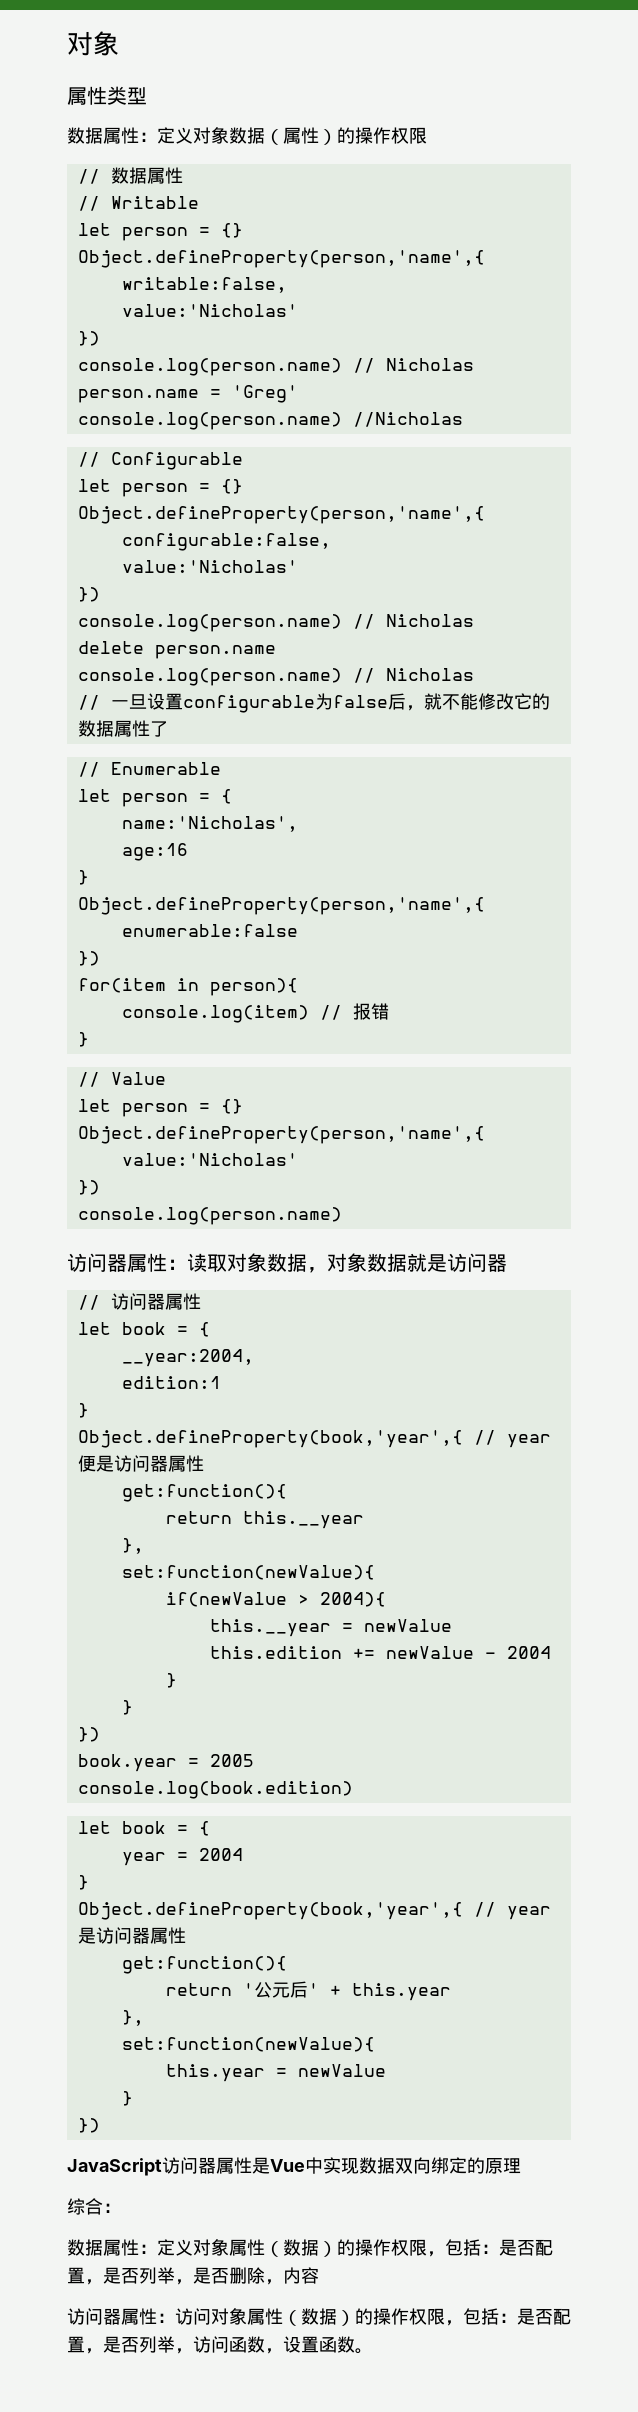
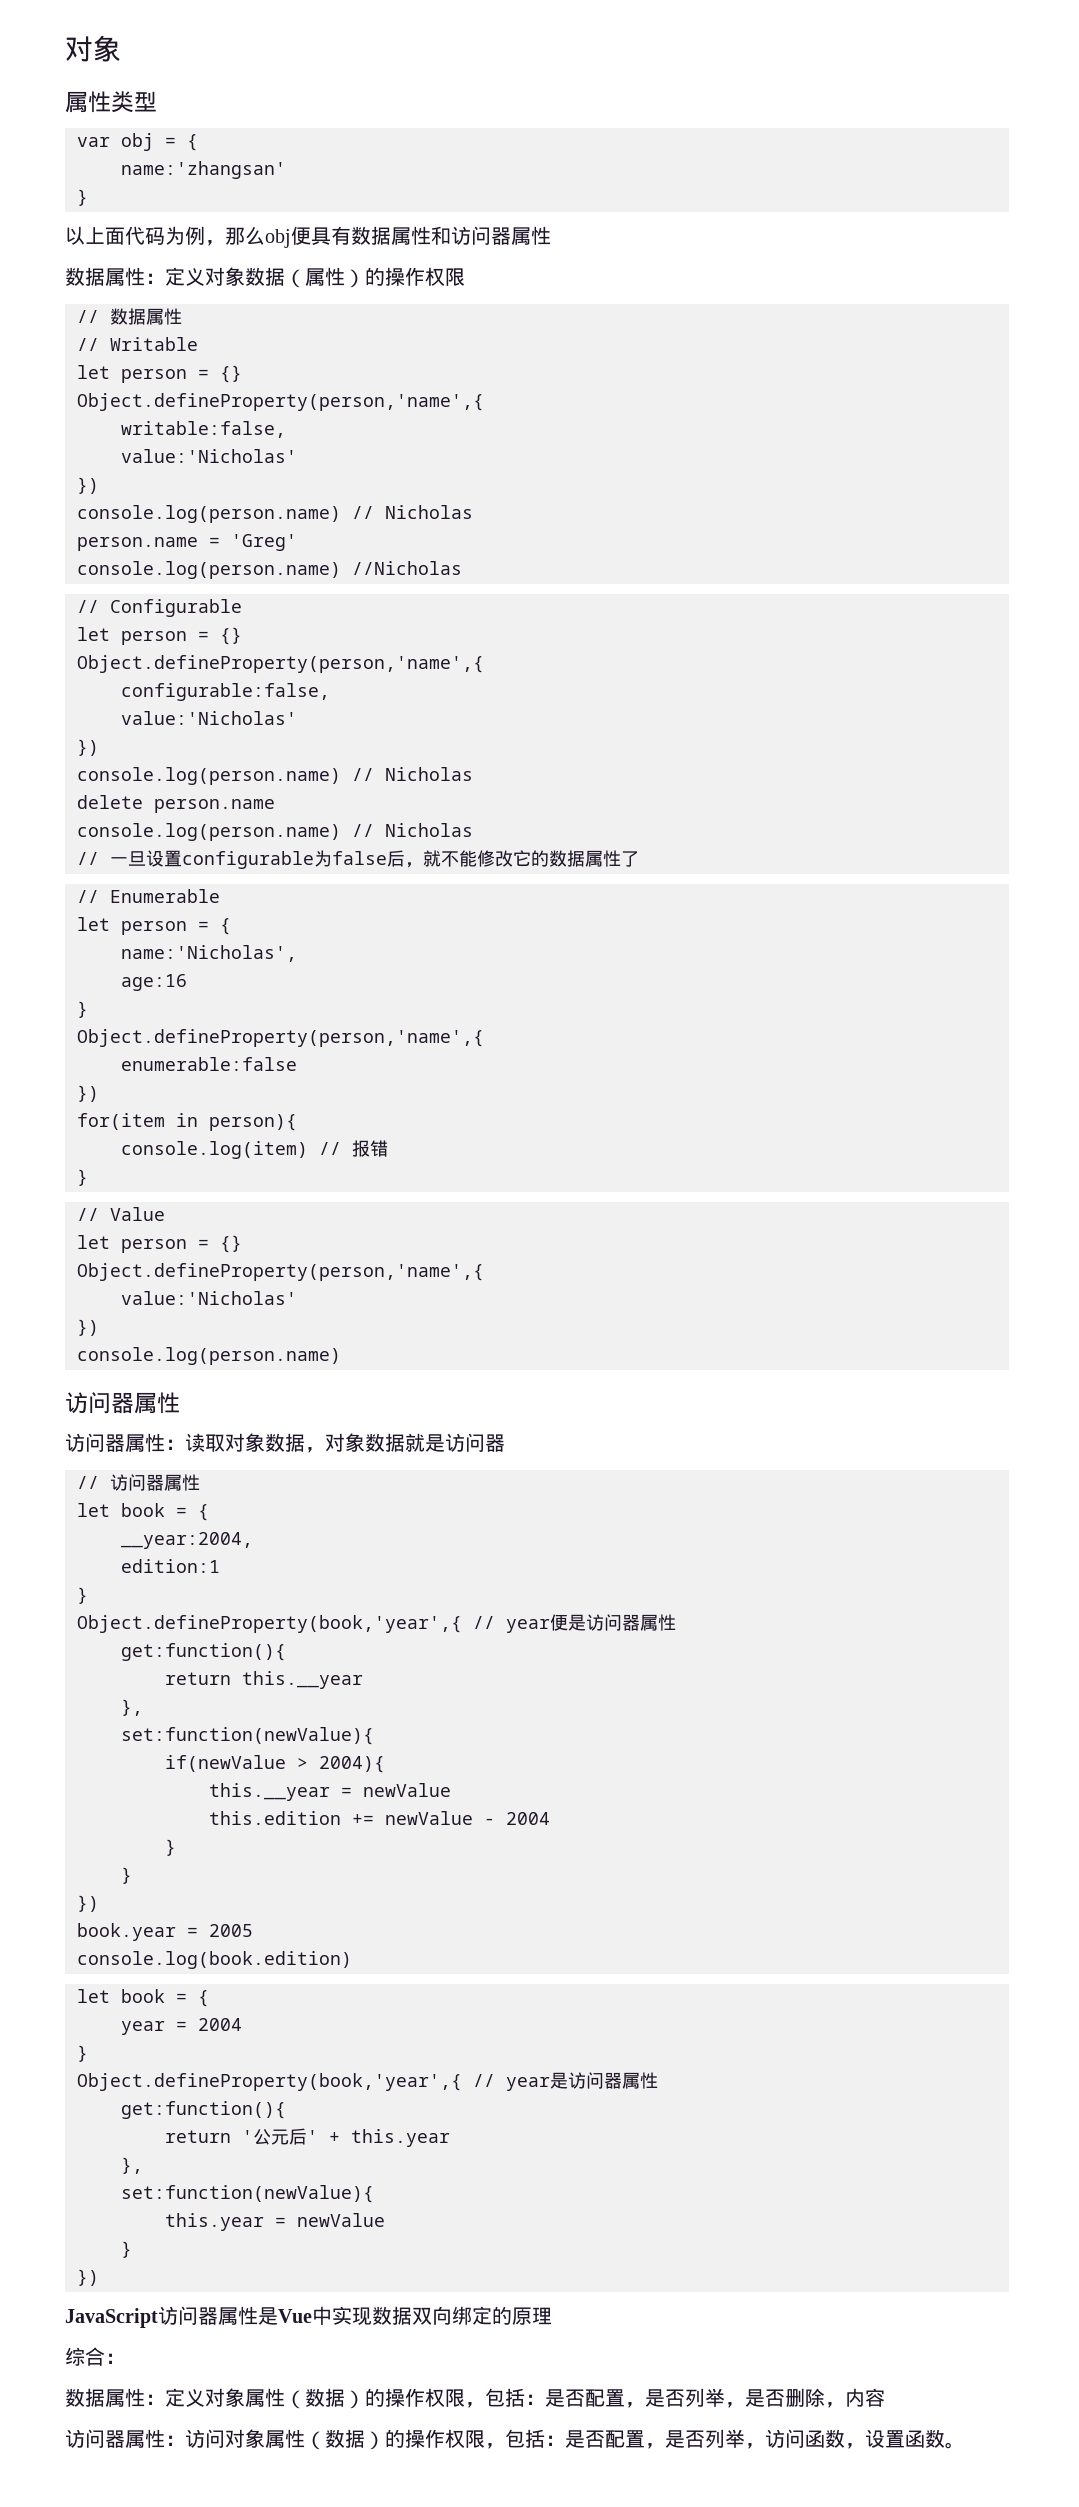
(147, 96) none -> [77,133,198,151] [121,161,286,179] [77,189,88,206] [65,226,551,248] // var obj = { // name:'zhangsan' // } // 以上面代码为例，那么obj便具有数据属性和访问器属性
(167, 1262) none -> [65,1433,165,1452] // 访问器属性

